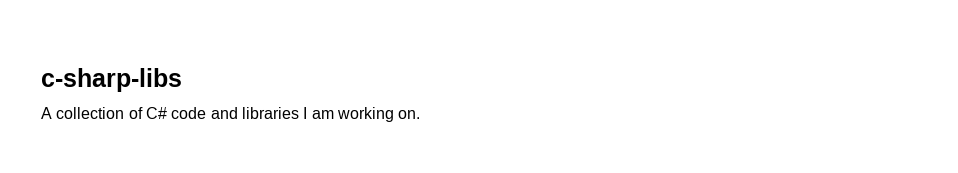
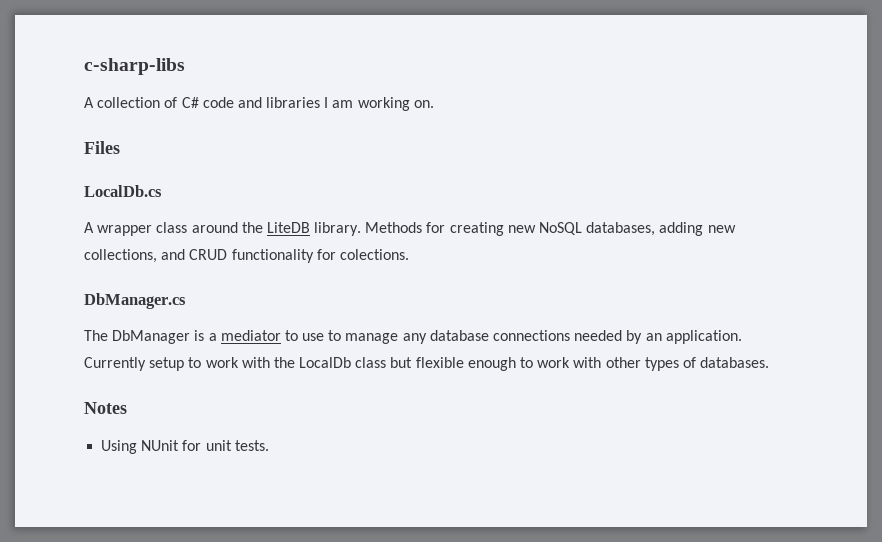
(421, 114) none -> [84,141,120,154] [84,185,162,197] [84,222,736,236] [84,249,409,263] [84,293,186,309] [84,330,742,344] [84,357,770,371] [84,402,127,414] [101,440,269,454] // Files // LocalDb.cs // A wrapper class around the LiteDB library. Methods for creating new NoSQL databases, adding new collections, and CRUD functionality for colections. // DbManager.cs // The DbManager is a mediator to use to manage any database connections needed by an application. Currently setup to work with the LocalDb class but flexible enough to work with other types of databases. // Notes // Using NUnit for unit tests.

